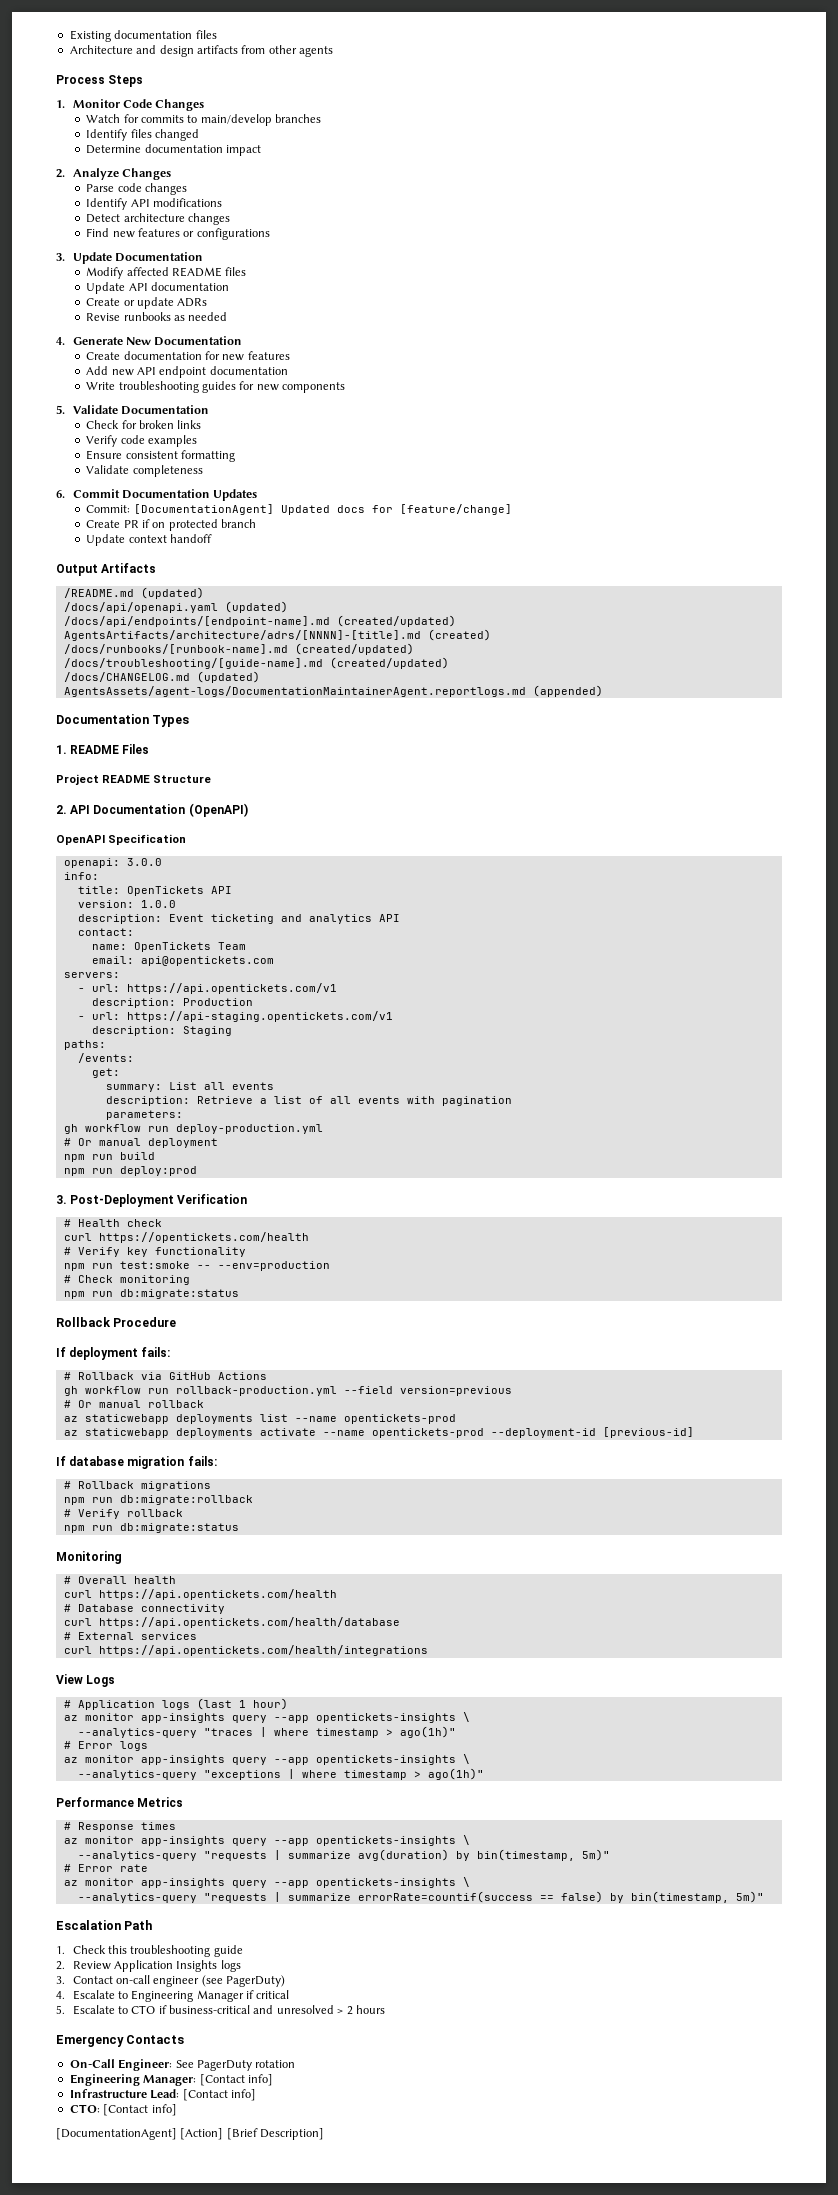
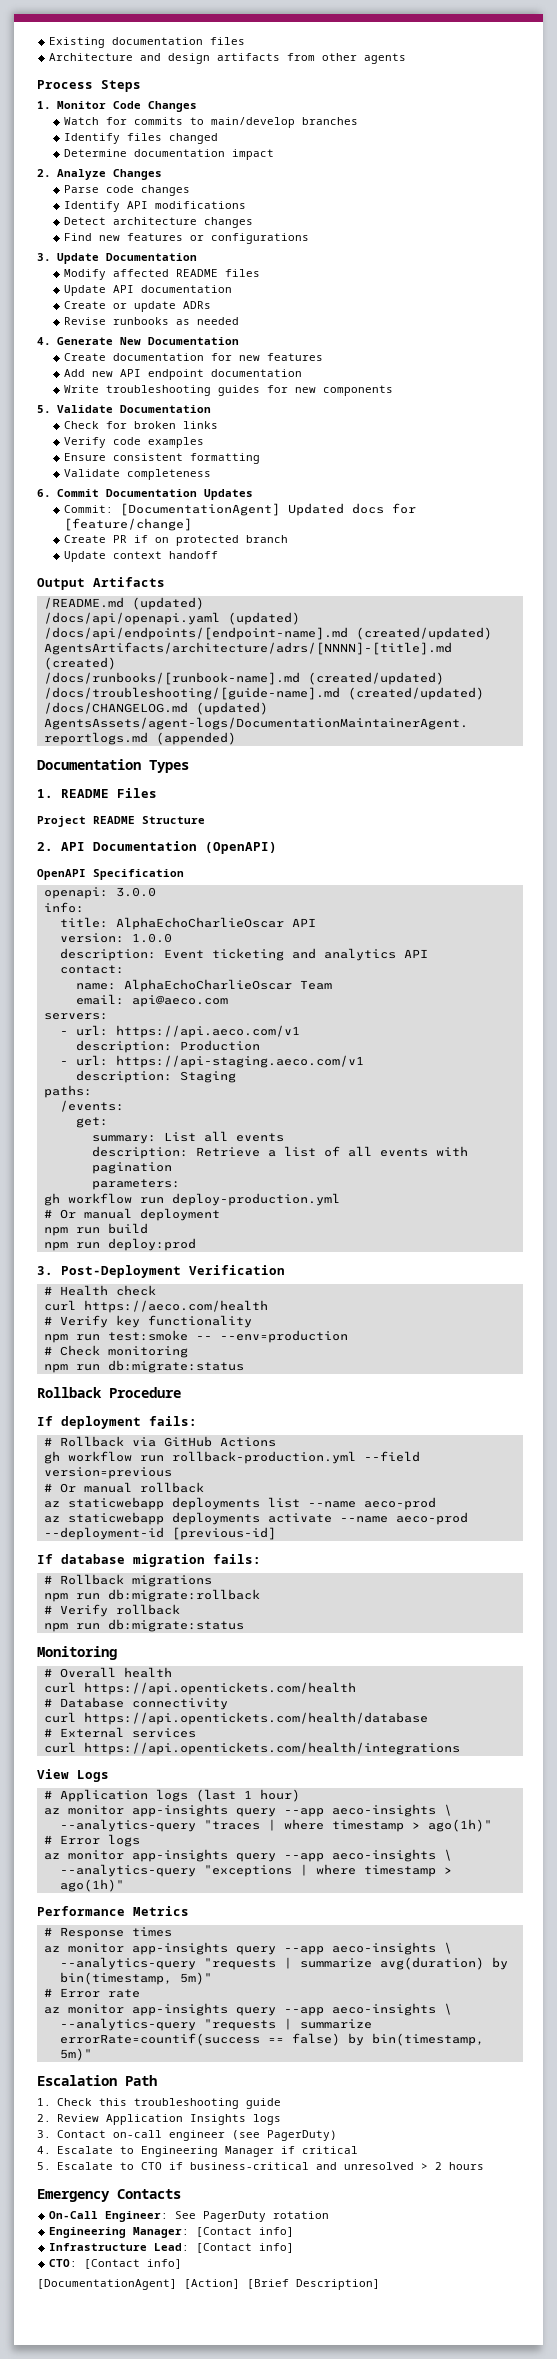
[126,886,204,896] OpenTickets -> [115,917,284,930] AlphaEchoCharlieOscar
[133,942,211,952] OpenTickets -> [123,979,292,992] AlphaEchoCharlieOscar
[140,956,274,966] api@opentickets.com -> [131,995,228,1007] api@aeco.com
[126,983,337,994] https://api.opentickets.com/v1 -> [115,1025,300,1038] https://api.aeco.com/v1
[126,1011,393,1022] https://api-staging.opentickets.com/v1 -> [115,1055,364,1068] https://api-staging.aeco.com/v1
[98,1232,309,1243] https://opentickets.com/health -> [83,1300,268,1313] https://aeco.com/health
[343,1414,456,1424] opentickets-prod -> [363,1497,436,1510] aeco-prod
[371,1428,484,1438] opentickets-prod -> [395,1512,468,1525] aeco-prod
[315,1713,456,1723] opentickets-insights -> [331,1804,436,1817] aeco-insights
[315,1755,456,1765] opentickets-insights -> [331,1849,436,1862] aeco-insights
[315,1836,456,1846] opentickets-insights -> [331,1942,436,1955] aeco-insights
[315,1878,456,1888] opentickets-insights -> [331,2003,436,2016] aeco-insights

